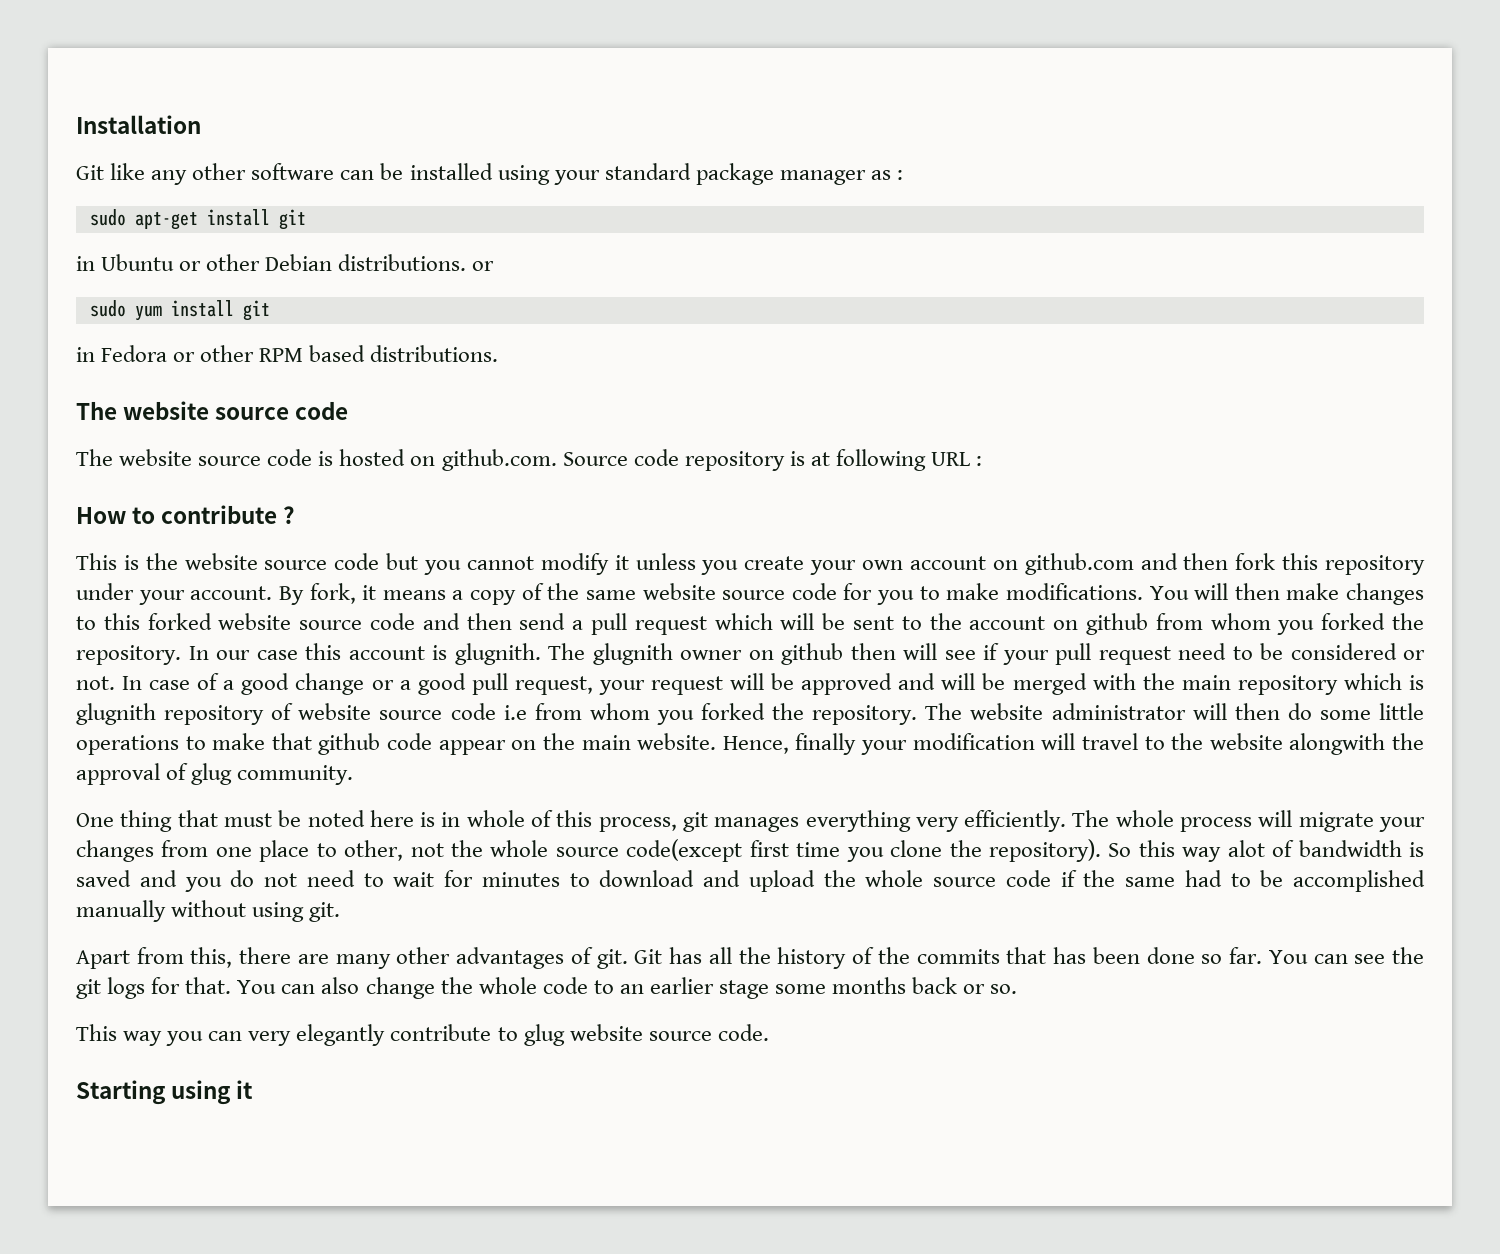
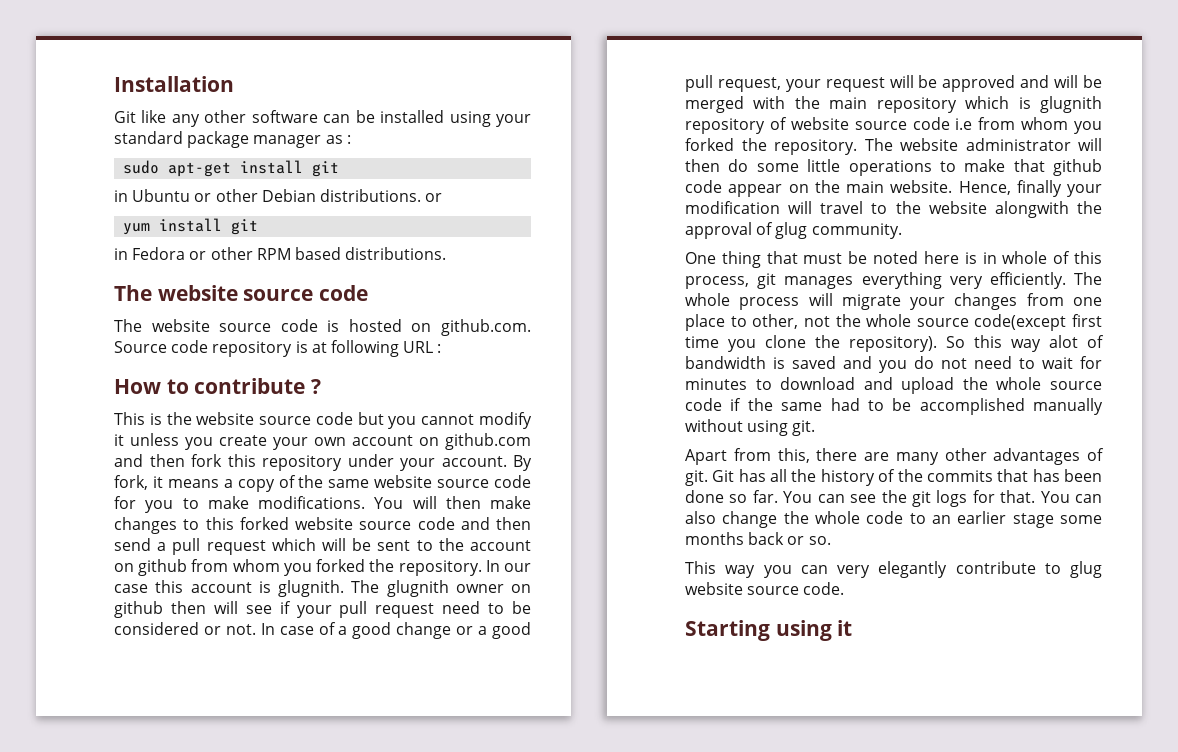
[89,300,126,317] sudo -> (443, 197) none

